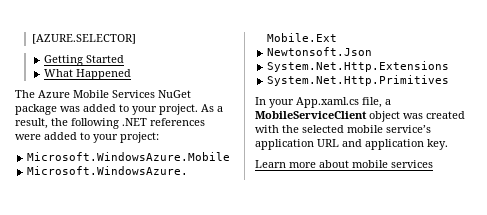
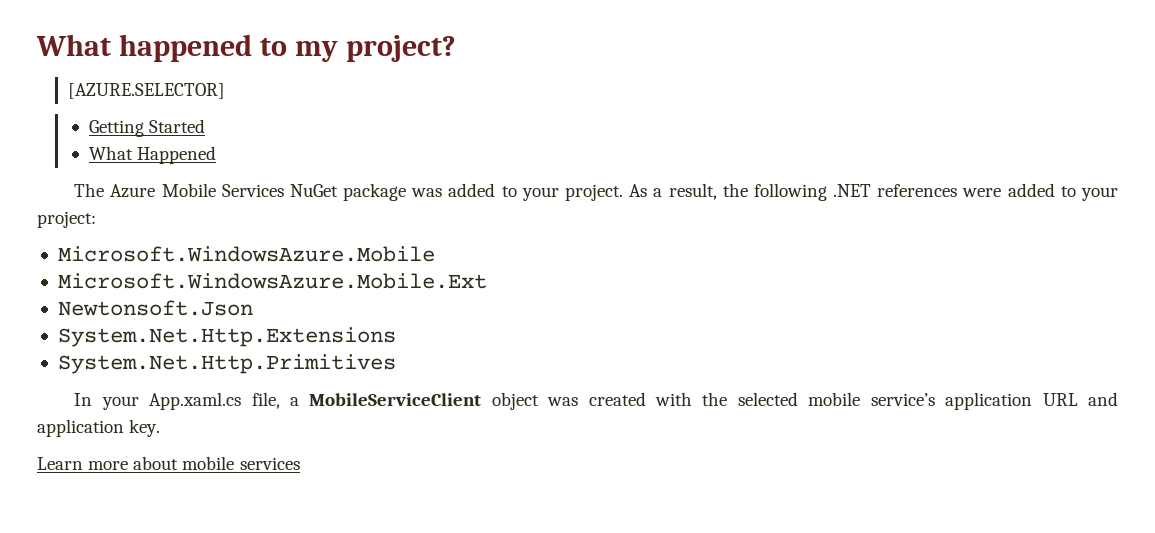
(31, 39) none -> [36,34,456,62] What happened to my project? //

